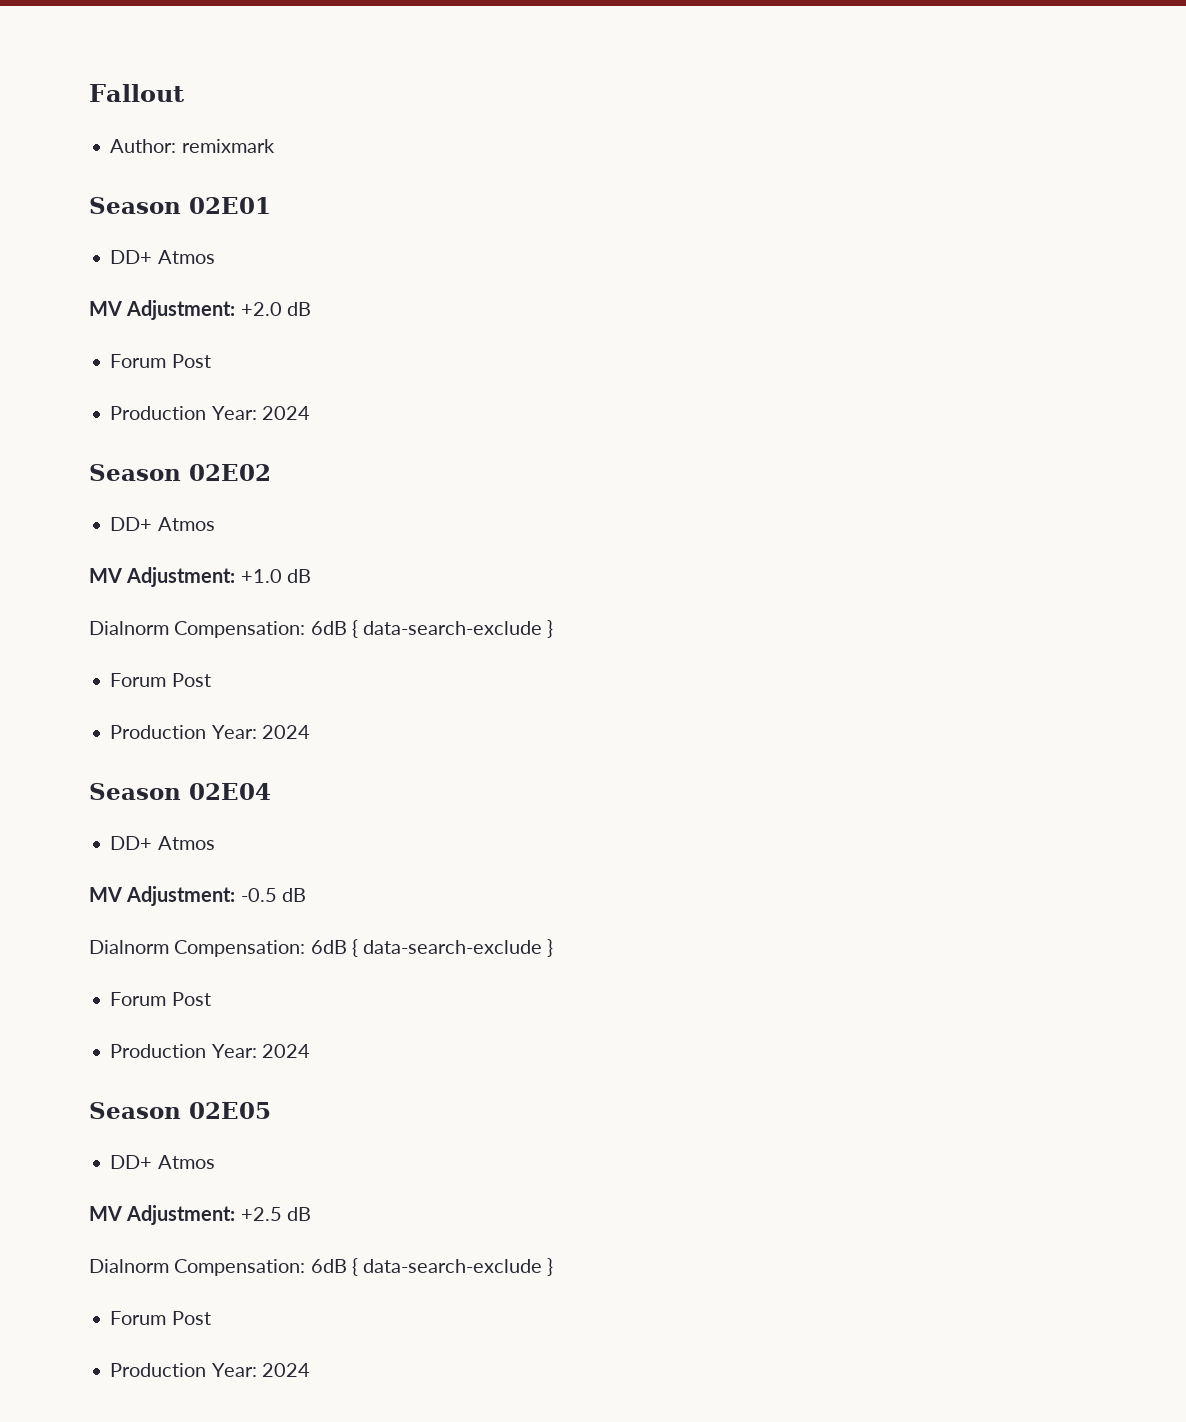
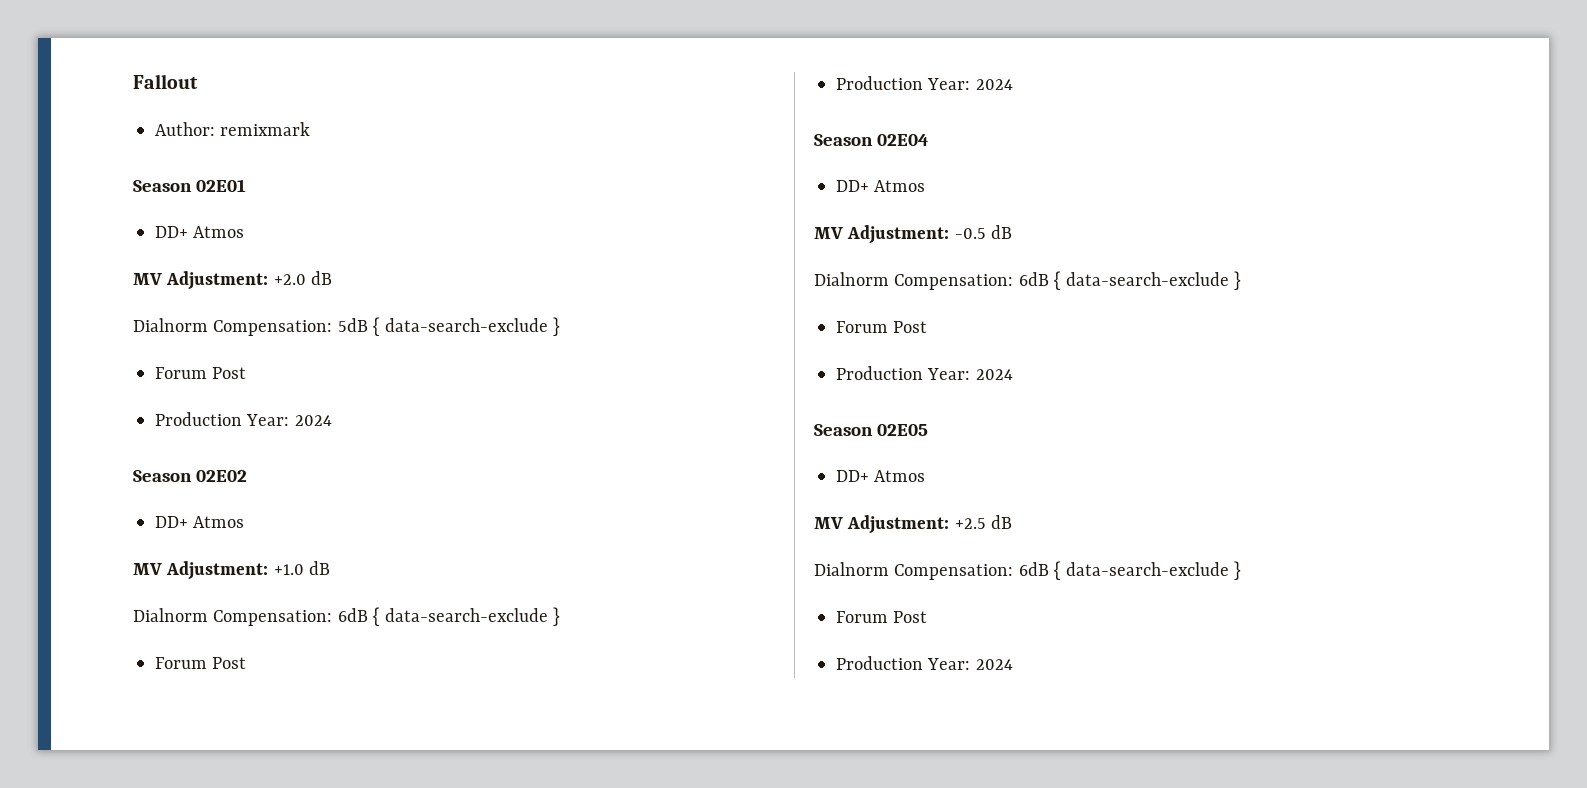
(311, 309) none -> [133,317,560,336] // Dialnorm Compensation: 5dB { data-search-exclude }

